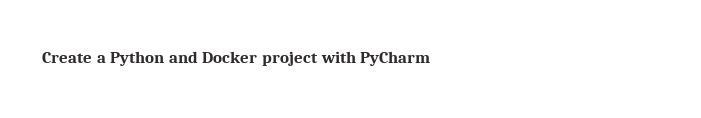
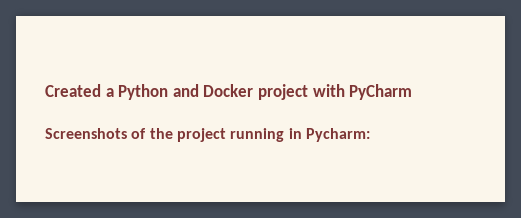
[42,52,92,63] Create -> [45,84,101,97] Created
(431, 58) none -> [45,128,370,142] // Screenshots of the project running in Pycharm:

